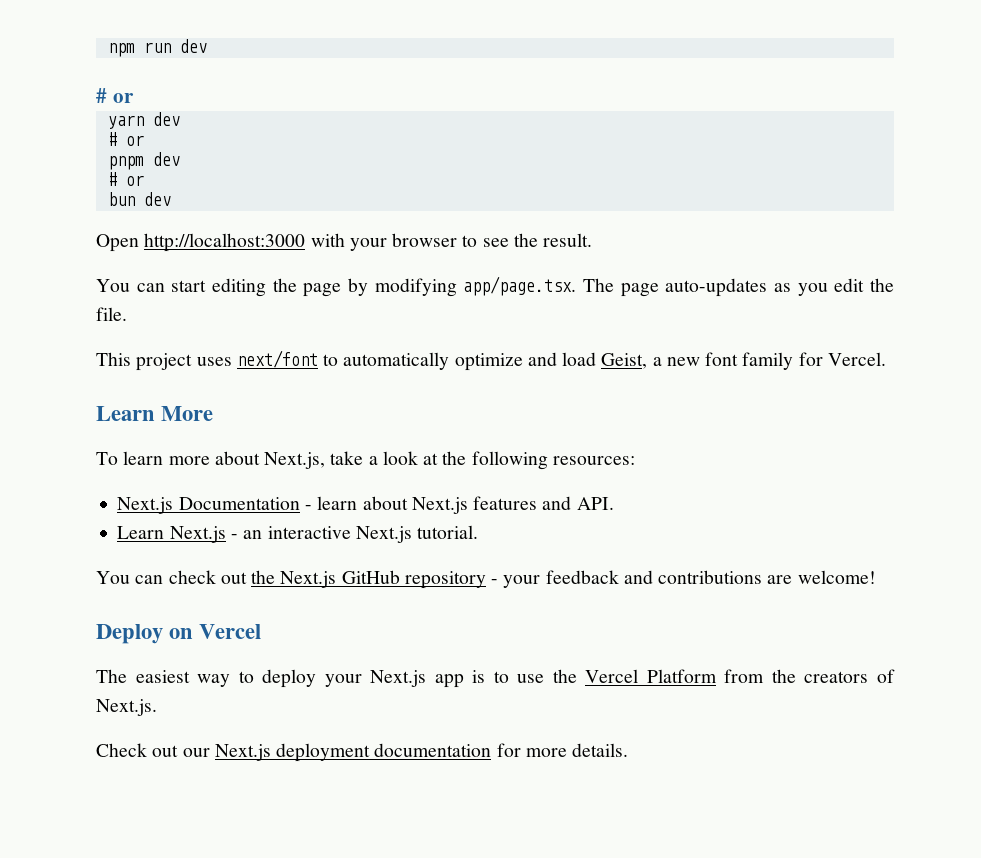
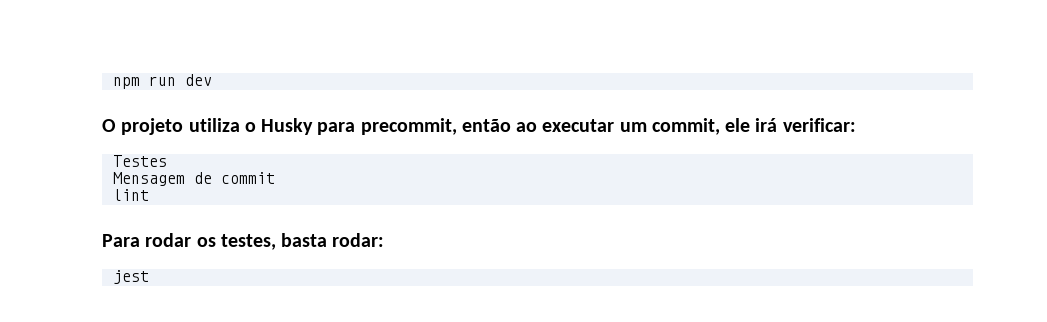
[96,88,134,103] [107,112,180,129] [107,132,144,146] [107,152,180,170] [107,172,144,186] [107,192,171,206] [96,233,593,252] [96,276,894,297] [96,307,127,321] [96,350,886,371] [96,406,214,421] [96,451,635,470] [117,496,614,514] [117,525,479,543] [96,570,876,589] [96,624,262,644] [96,669,895,688] [96,699,157,716] [96,743,629,762] # or // yarn dev // # or // pnpm dev // # or // bun dev // Open http://localhost:3000 with your browser to see the result. // You can start editing the page by modifying app/page.tsx. The page auto-updates as you edit the file. // This project uses next/font to automatically optimize and load Geist, a new font family for Vercel. // Learn More // To learn more about Next.js, take a look at the following resources: // Next.js Documentation - learn about Next.js features and API. // Learn Next.js - an interactive Next.js tutorial. // You can check out the Next.js GitHub repository - your feedback and contributions are welcome! // Deploy on Vercel // The easiest way to deploy your Next.js app is to use the Vercel Platform from the creators of Next.js. // Check out our Next.js deployment documentation for more details. -> [102,118,856,135] [113,155,168,167] [113,172,276,186] [113,189,150,201] [102,233,385,250] [113,270,150,284] O projeto utiliza o Husky para precommit, então ao executar um commit, ele irá verificar: // Testes // Mensagem de commit // lint // Para rodar os testes, basta rodar: // jest

